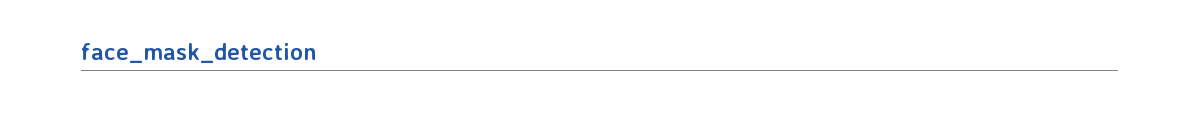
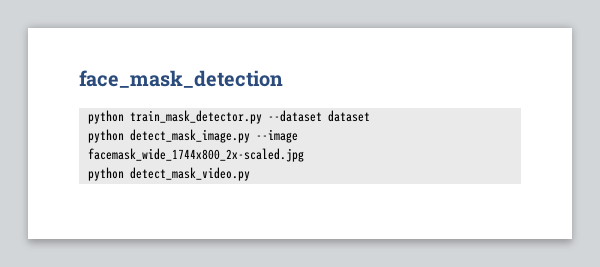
(317, 53) none -> [87,110,370,124] [87,129,298,143] [87,148,304,162] [87,167,250,181] // python train_mask_detector.py --dataset dataset // python detect_mask_image.py --image facemask_wide_1744x800_2x-scaled.jpg // python detect_mask_video.py

